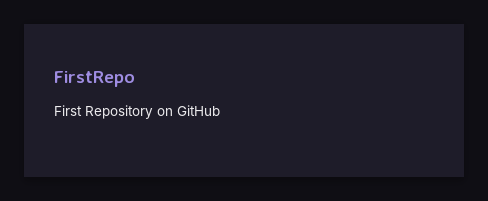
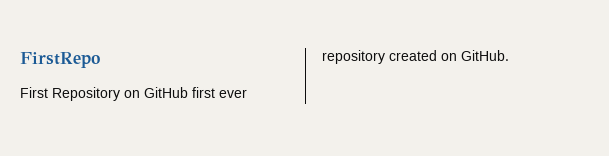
(220, 110) none -> [192,87,247,98] [322,50,509,64] first ever repository created on GitHub.

